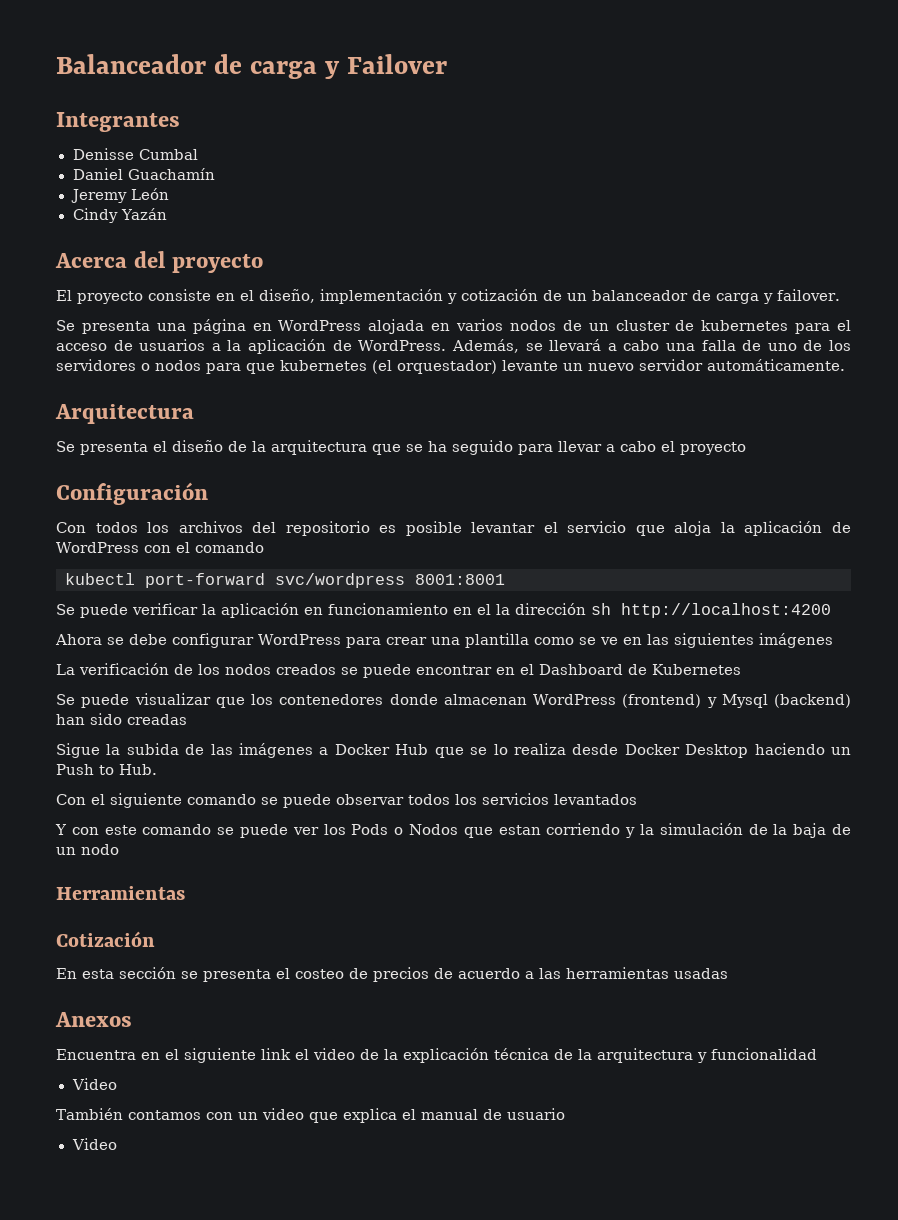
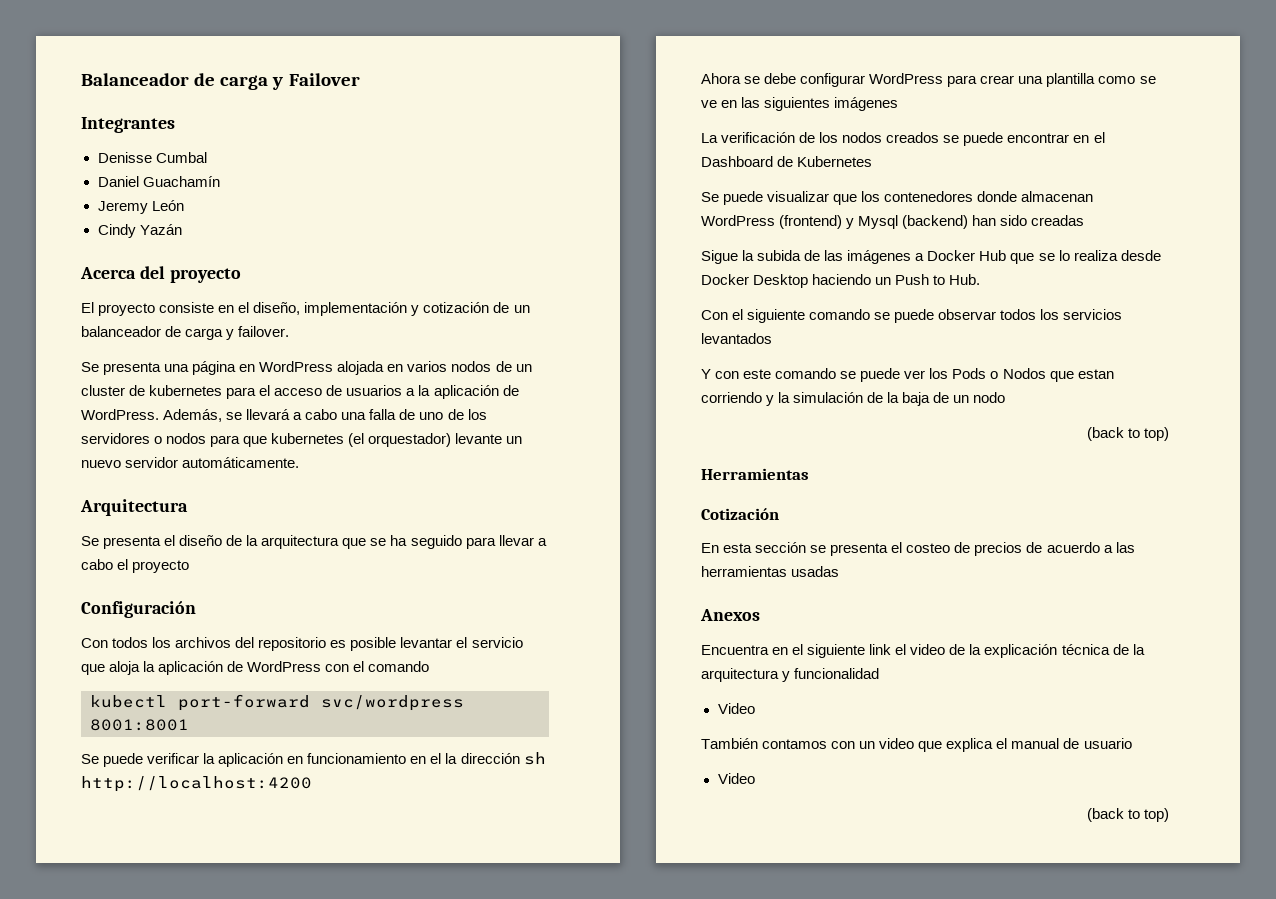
(119, 849) none -> [1086,427,1169,441] // (back to top)
(117, 1144) none -> [1086,808,1169,822] // (back to top)

